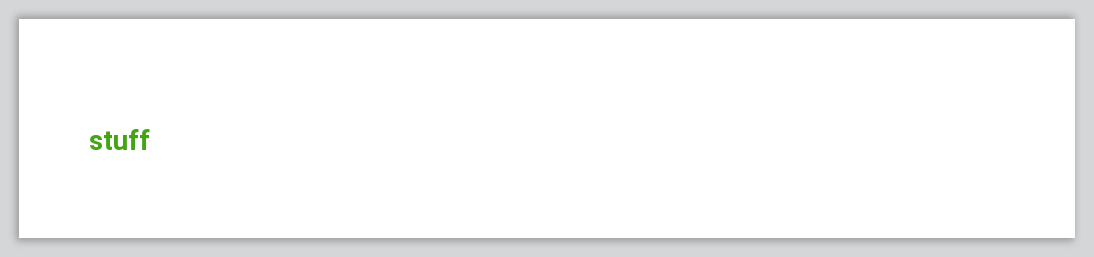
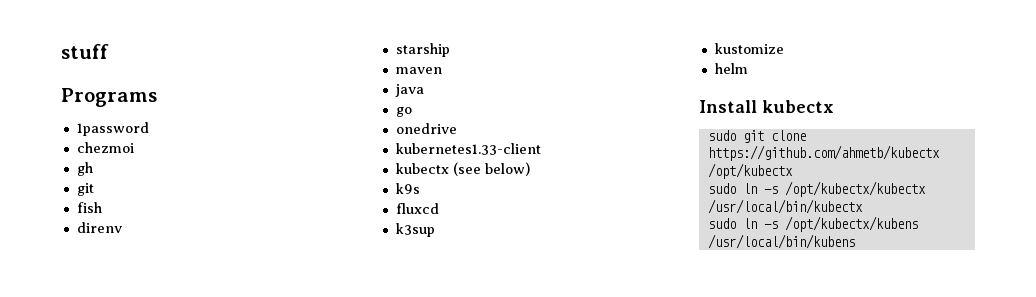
(150, 139) none -> [61,88,157,107] [76,122,149,136] [76,142,134,153] [76,162,93,176] [76,183,94,196] [76,202,102,213] [76,222,122,233] [395,43,450,57] [395,67,442,74] [394,84,424,97] [395,107,412,117] [395,123,457,134] [395,143,541,155] [395,162,530,176] [395,183,420,194] [395,203,439,214] [395,223,435,237] [714,43,784,54] [714,63,748,74] [699,100,834,113] [707,130,806,143] [707,145,940,161] [707,163,793,179] [707,181,926,197] [707,199,863,214] [707,216,918,232] [707,234,855,249] // Programs // 1password // chezmoi // gh // git // fish // direnv // starship // maven // java // go // onedrive // kubernetes1.33-client // kubectx (see below) // k9s // fluxcd // k3sup // kustomize // helm // Install kubectx // sudo git clone https://github.com/ahmetb/kubectx /opt/kubectx // sudo ln -s /opt/kubectx/kubectx /usr/local/bin/kubectx // sudo ln -s /opt/kubectx/kubens /usr/local/bin/kubens

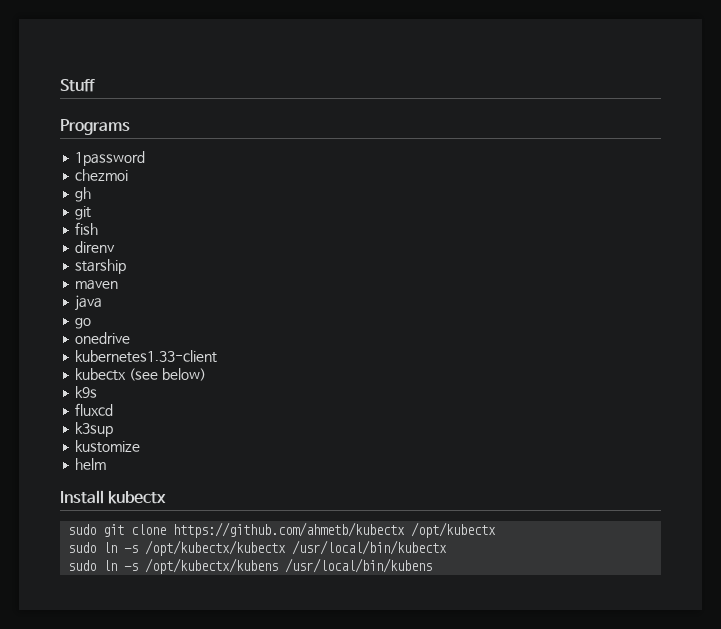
[61,44,109,59] stuff -> [60,79,95,92] Stuff

